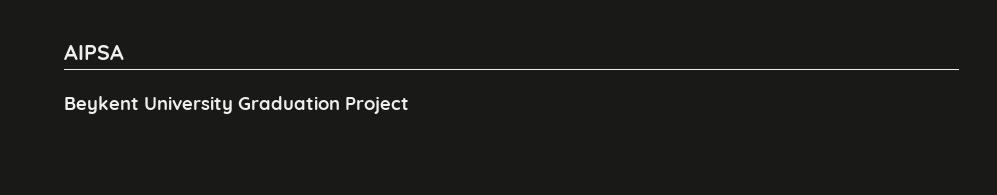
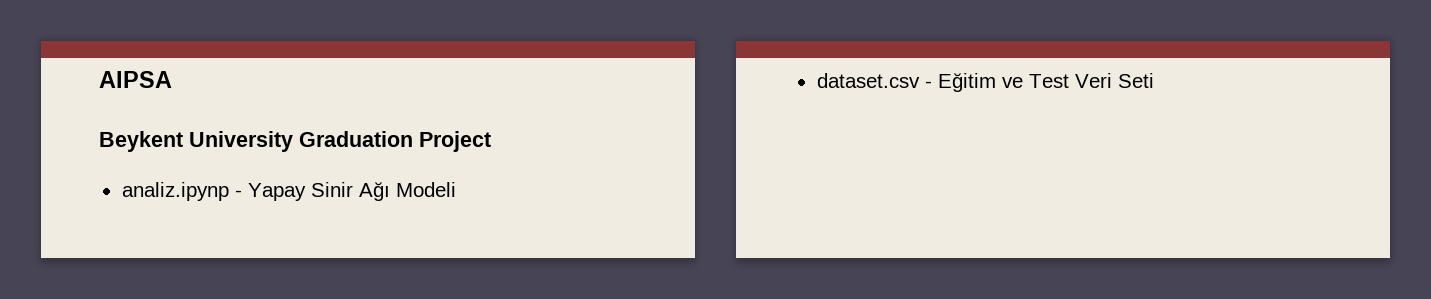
(409, 105) none -> [121,182,456,201] [816,73,1154,92] // analiz.ipynp - Yapay Sinir Ağı Modeli // dataset.csv - Eğitim ve Test Veri Seti

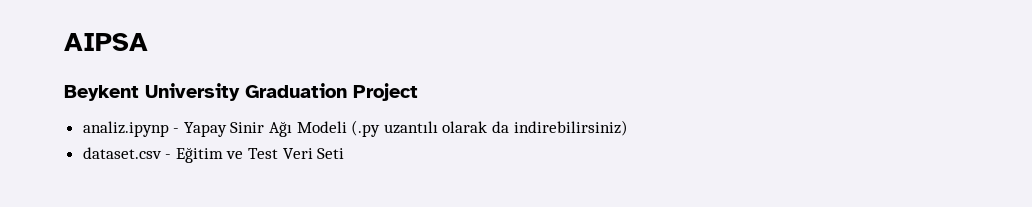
(456, 189) none -> [351,120,628,137] (.py uzantılı olarak da indirebilirsiniz)

